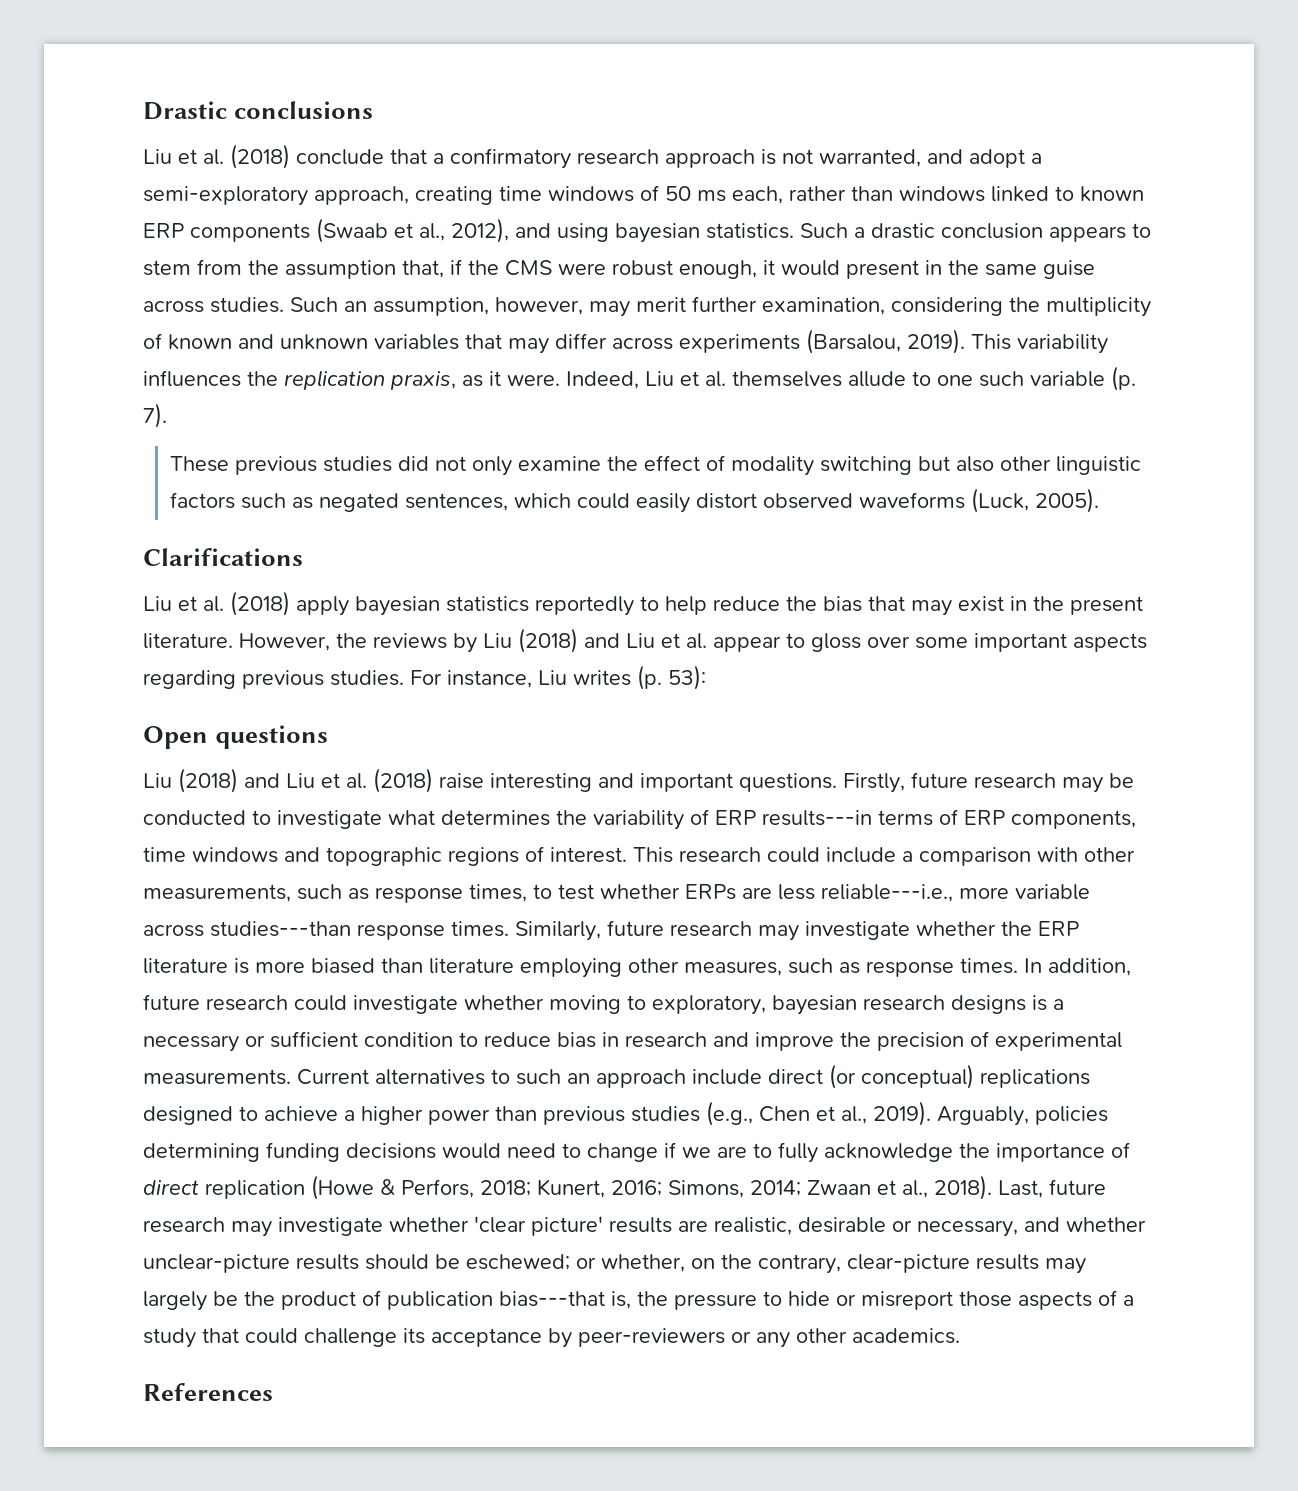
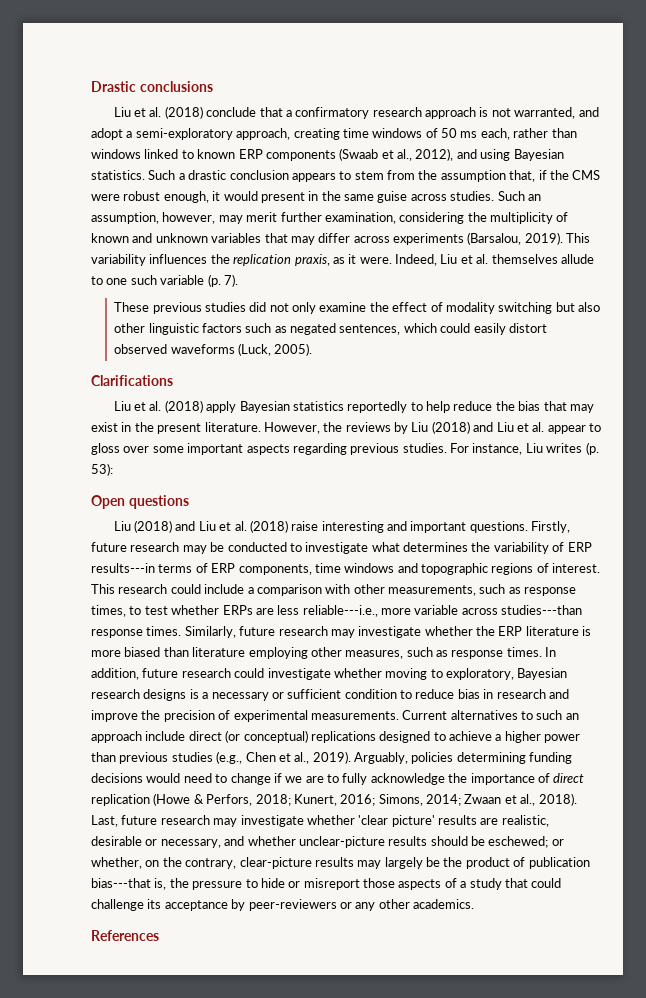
[615,223,700,243] bayesian -> [513,149,564,161] Bayesian
[355,596,440,616] bayesian -> [239,401,290,413] Bayesian
[772,995,857,1015] bayesian -> [517,668,568,680] Bayesian

